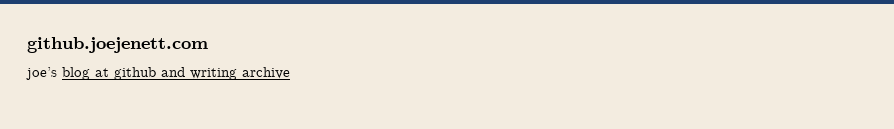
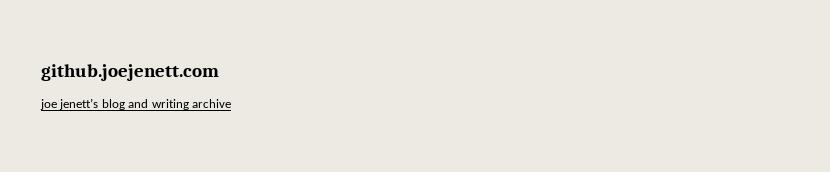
[26,67,156,80] joe’s blog at github -> [40,98,125,110] joe jenett’s blog

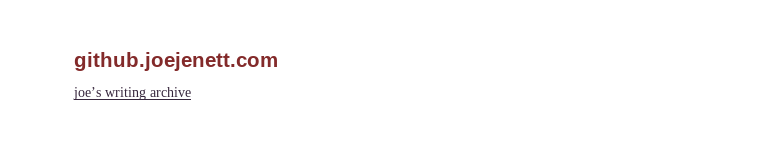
[40,98,149,110] joe jenett’s blog and -> [73,87,101,100] joe’s

